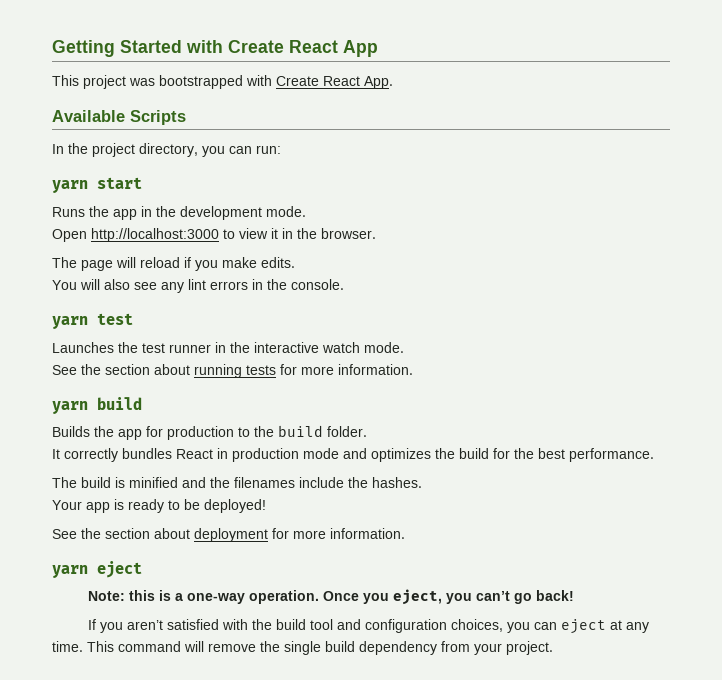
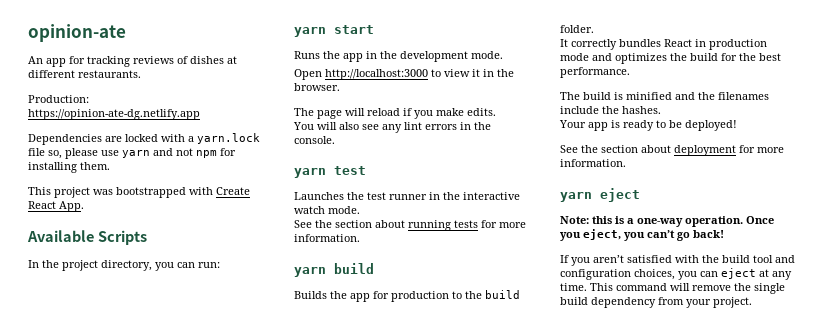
[52,40,378,57] Getting Started with Create React App -> [28,24,126,42] [28,56,237,67] [28,70,141,78] [28,95,89,103] [28,109,200,120] [28,133,260,145] [28,148,236,159] [28,162,110,173] opinion-ate // An app for tracking reviews of dishes at different restaurants. // Production: https://opinion-ate-dg.netlify.app // Dependencies are locked with a yarn.lock file so, please use yarn and not npm for installing them.

